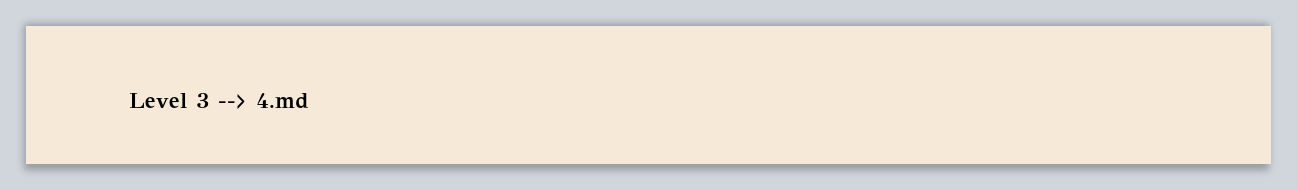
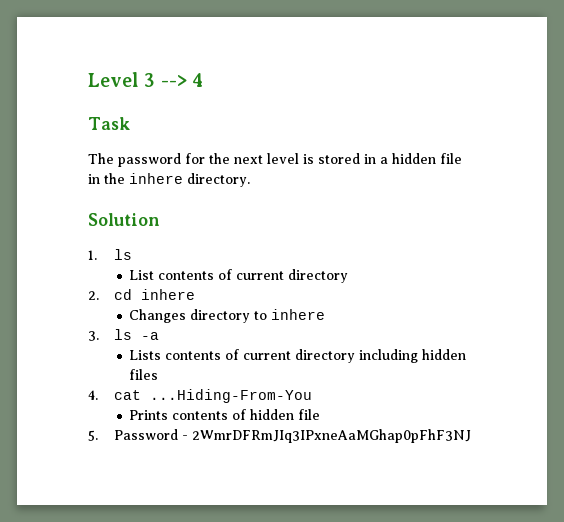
[256,93,309,109] 4.md -> [191,73,203,87] [88,117,130,130] [88,153,462,167] [88,173,250,187] [88,213,160,226] [88,249,132,260] [129,269,349,283] [88,289,195,300] [129,309,326,323] [88,329,159,341] [129,349,467,363] [129,369,159,380] [88,389,312,403] [129,409,321,420] [88,429,471,443] 4 // Task // The password for the next level is stored in a hidden file in the inhere directory. // Solution // 1. ls // List contents of current directory // 2. cd inhere // Changes directory to inhere // 3. ls -a // Lists contents of current directory including hidden files // 4. cat ...Hiding-From-You // Prints contents of hidden file // 5. Password - 2WmrDFRmJIq3IPxneAaMGhap0pFhF3NJ

